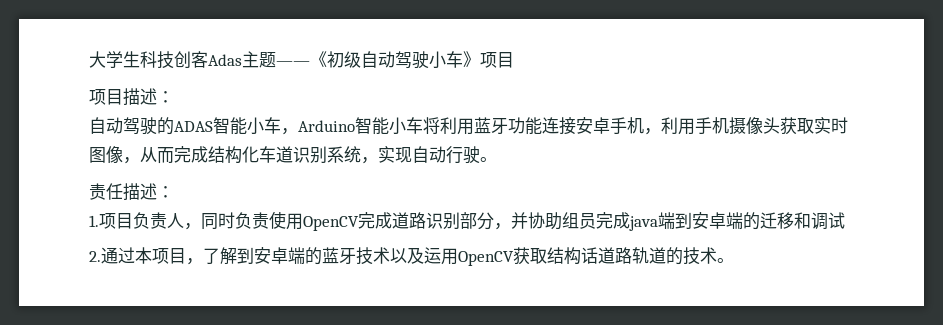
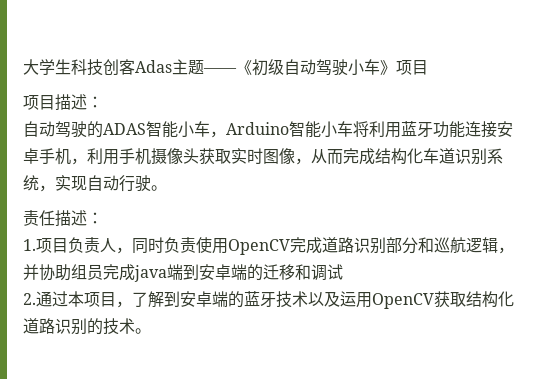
(494, 221) none -> [418,237,498,253] 和巡航逻辑
[581,247,666,264] 话道路轨道 -> [498,291,514,307] [23,318,87,335] 化道路识别

